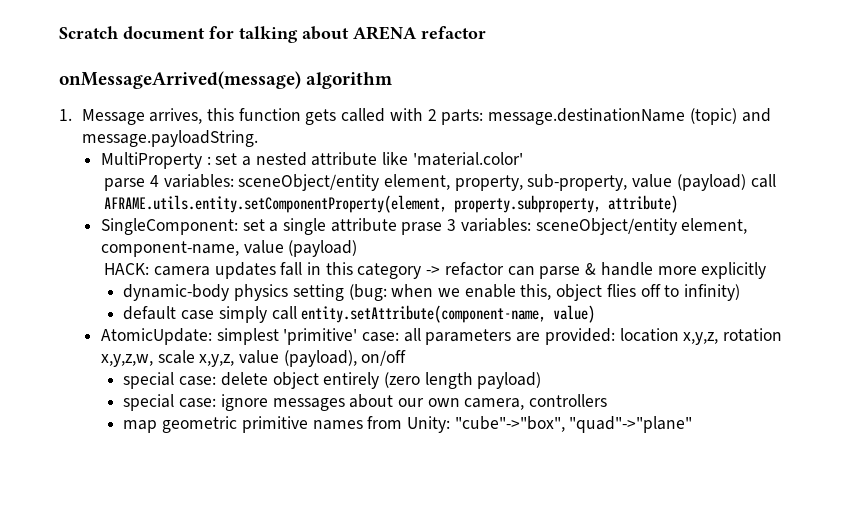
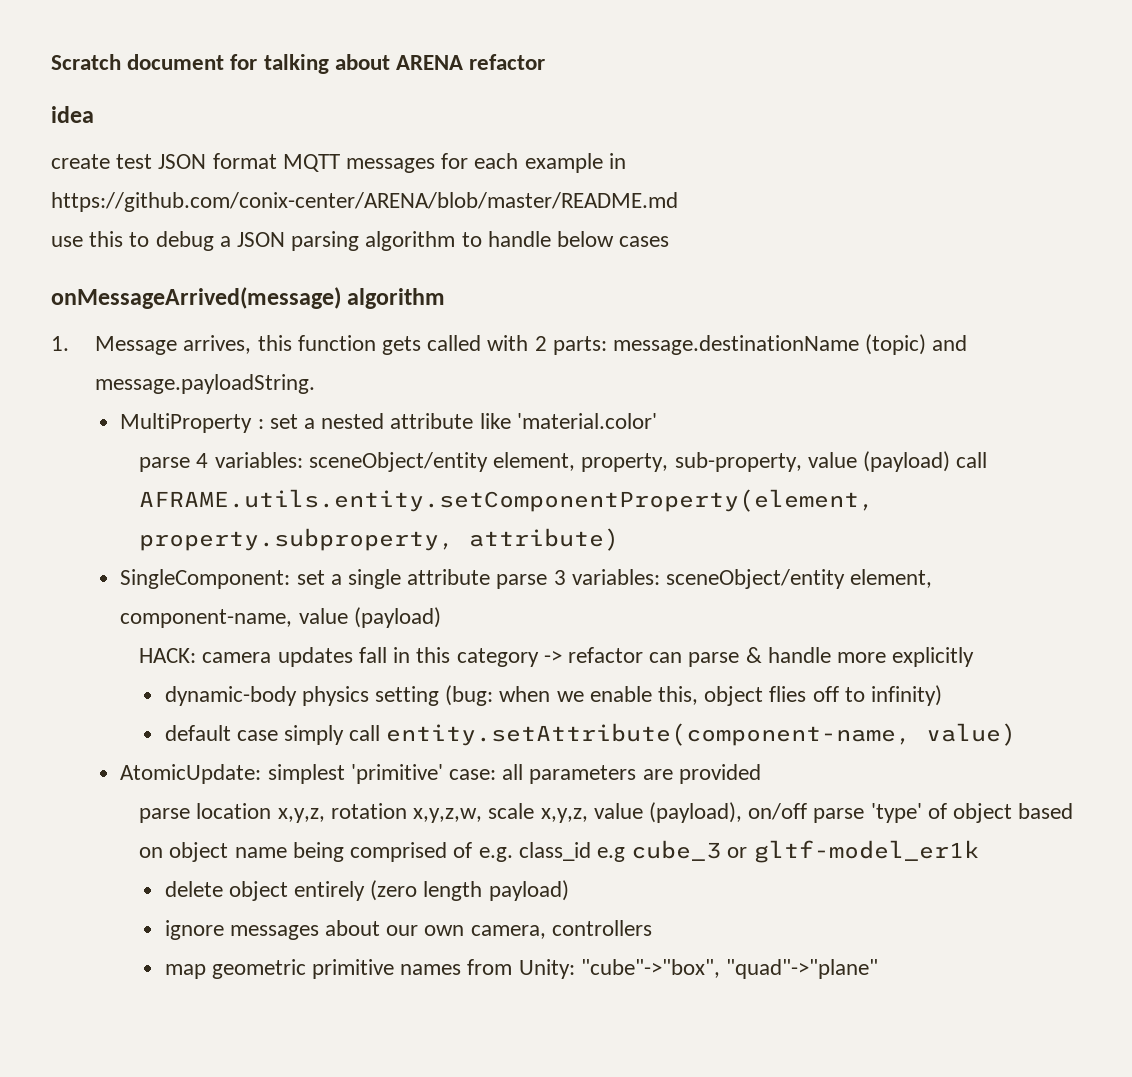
(486, 32) none -> [51,106,94,123] [51,153,626,173] [51,192,678,212] [51,231,670,251] // idea // create test JSON format MQTT messages for each example in https://github.com/conix-center/ARENA/blob/master/README.md // use this to debug a JSON parsing algorithm to handle below cases
[401,222,443,235] prase -> [496,574,548,589] parse
[544,328,615,345] provided: -> [678,764,761,784] [139,808,191,823] provided // parse
[123,372,217,389] // special case: -> [813,803,1074,823] [139,840,979,863] parse 'type' of object based on object name being comprised of e.g. class_id e.g cube_3 or gltf-model_er1k //
[123,394,217,411] special case: -> (569, 890) none

